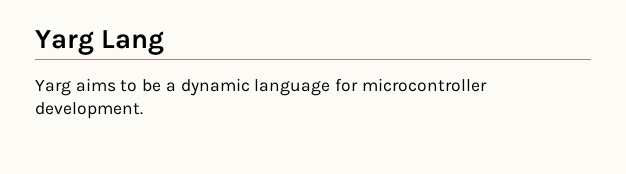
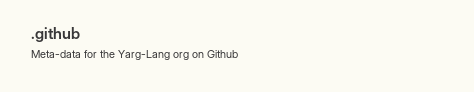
[35,30,165,55] [35,78,487,96] [35,102,143,119] Yarg Lang // Yarg aims to be a dynamic language for microcontroller development. -> [31,27,80,42] [31,50,238,60] .github // Meta-data for the Yarg-Lang org on Github

